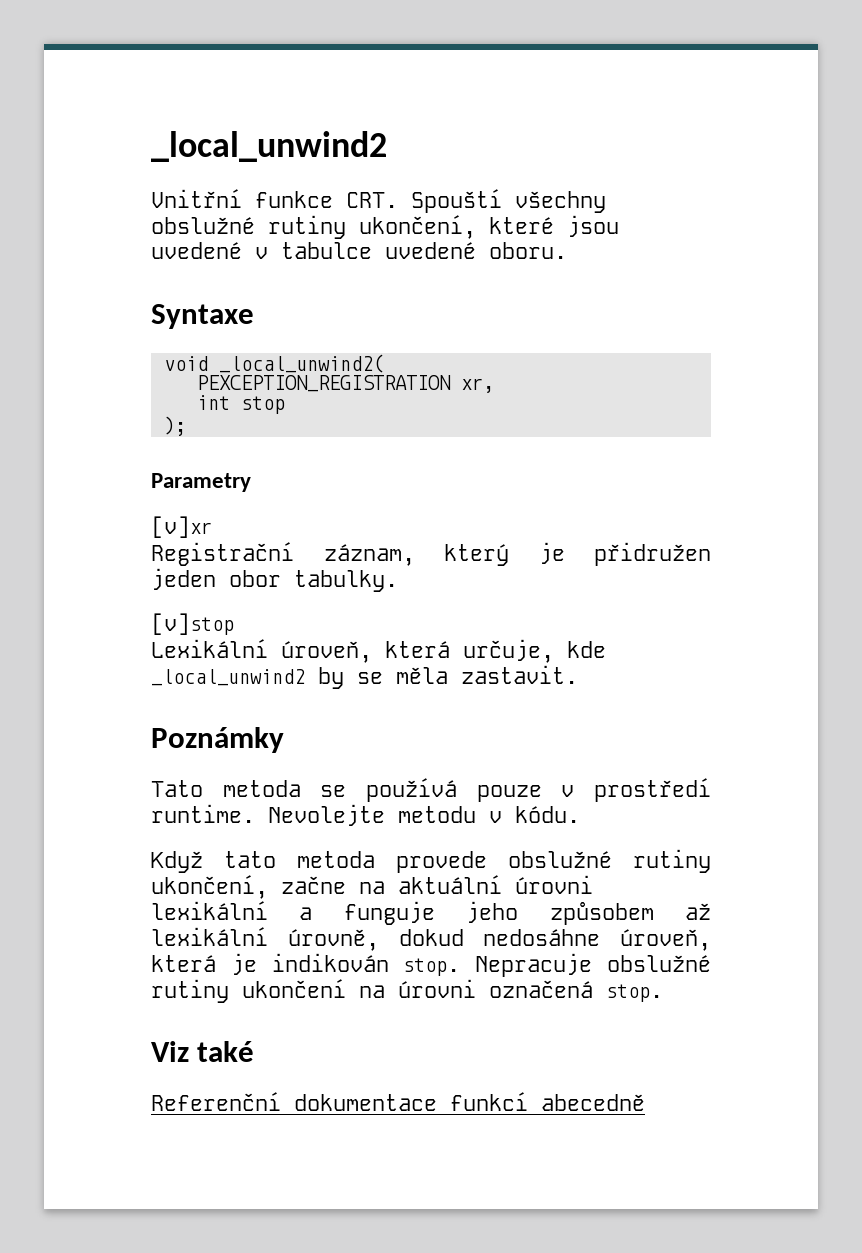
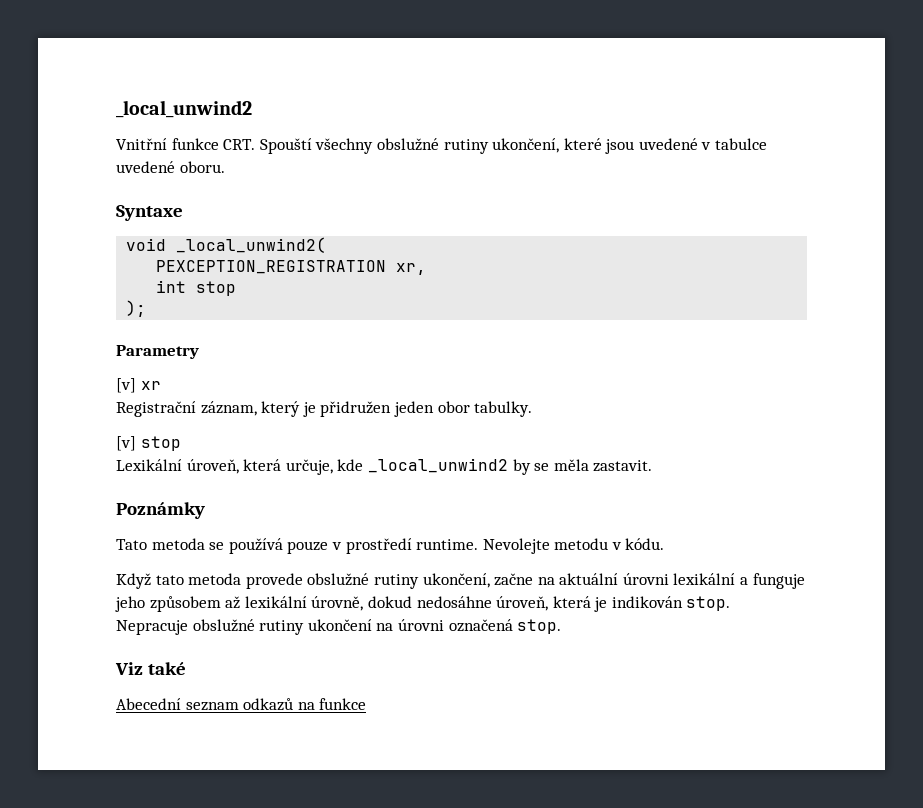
[151,516,212,538] [v]xr -> [116,378,161,393] [v] xr
[151,613,234,635] [v]stop -> [116,436,181,451] [v] stop
[151,1092,645,1111] Referenční dokumentace funkcí abecedně -> [116,698,367,711] Abecední seznam odkazů na funkce

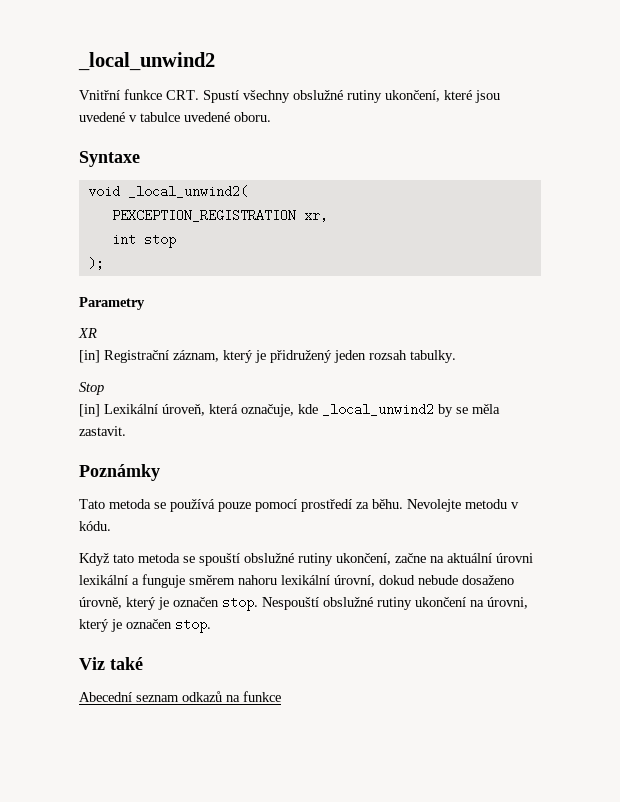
[259,138,312,154] Spouští -> [203,90,239,103] Spustí
[116,378,161,393] [v] xr // -> [78,328,97,338] [79,350,100,363] XR // [in]
[320,401,470,417] přidružen jeden obor -> [270,350,407,363] přidružený jeden rozsah
[116,436,181,451] [v] stop // -> [79,382,104,395] [79,404,100,417] Stop // [in]
[285,459,333,475] určuje, -> [241,404,294,417] označuje,
[331,538,479,554] v prostředí runtime. -> [255,499,403,512] pomocí prostředí za běhu.
[245,573,303,589] provede -> [183,553,240,566] se spouští
[115,596,731,612] [116,619,513,635] jeho způsobem až lexikální úrovně, dokud nedosáhne úroveň, která je indikován stop. Nepracuje obslužné rutiny ukončení na úrovni označená -> [189,575,514,587] [79,597,528,611] [79,619,172,632] směrem nahoru lexikální úrovní, dokud nebude dosaženo úrovně, který je označen stop. Nespouští obslužné rutiny ukončení na úrovni, který je označen

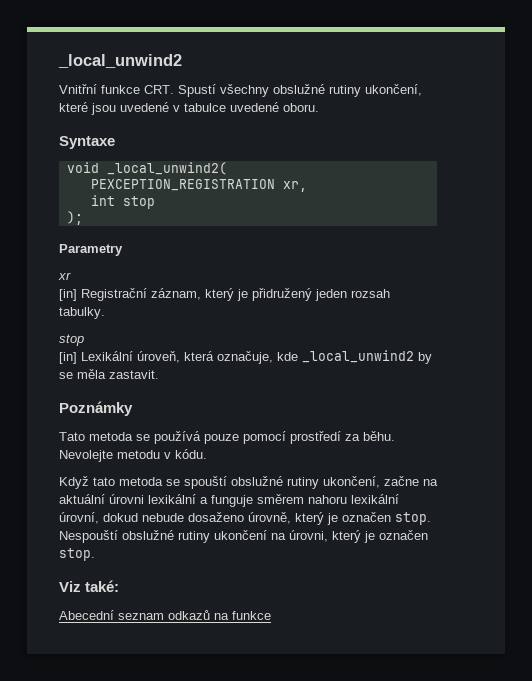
[78,328,97,338] XR -> [58,272,71,280] xr
[79,382,104,395] Stop -> [59,334,84,346] stop
[110,657,143,670] také -> [85,580,120,592] také:

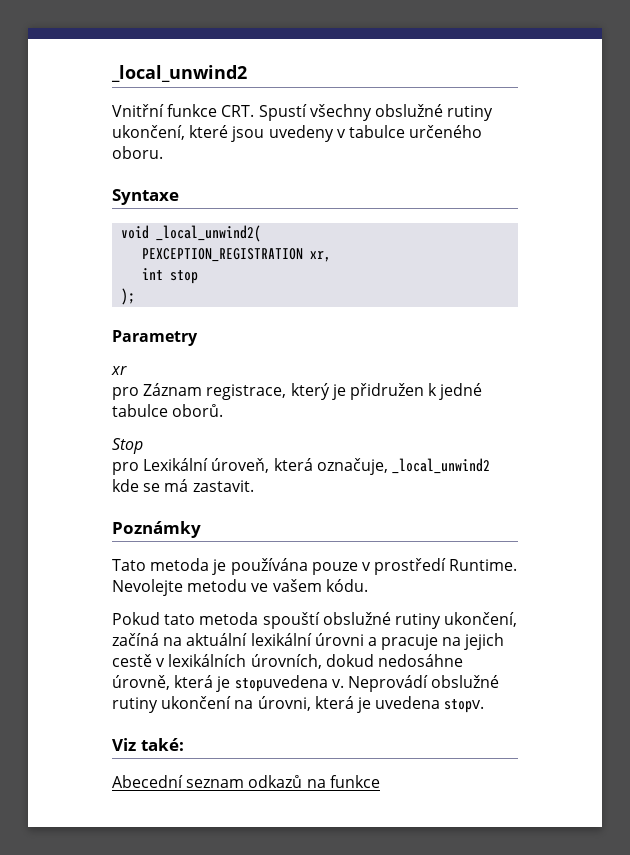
[120,102,169,112] uvedené -> [268,125,334,142] uvedeny
[230,102,279,112] uvedené -> [409,125,483,138] určeného
[59,288,390,301] [59,307,105,319] [59,334,84,346] [59,350,432,364] [59,369,159,379] [59,401,133,416] [59,431,395,444] [59,450,171,462] [in] Registrační záznam, který je přidružený jeden rozsah tabulky. // stop // [in] Lexikální úroveň, která označuje, kde _local_unwind2 by se měla zastavit. // Poznámky // Tato metoda se používá pouze pomocí prostředí za běhu. Nevolejte metodu v -> [112,383,483,400] [112,404,224,417] [112,438,143,454] [112,458,490,475] [112,479,254,492] [112,521,201,538] [112,558,518,575] [112,579,322,596] pro Záznam registrace, který je přidružen k jedné tabulce oborů. // Stop // pro Lexikální úroveň, která označuje, _local_unwind2 kde se má zastavit. // Poznámky // Tato metoda je používána pouze v prostředí Runtime. Nevolejte metodu ve vašem
[59,476,89,489] Když -> [112,612,160,625] Pokud
[166,479,180,486] se -> (259, 618) none
[384,476,419,486] začne -> [112,633,159,646] začíná
[109,494,399,507] [59,512,431,525] [59,530,118,543] úrovni lexikální a funguje směrem nahoru lexikální úrovní, dokud nebude dosaženo úrovně, který je označen stop. Nespouští -> [250,633,505,650] [112,654,463,669] [112,675,428,692] lexikální úrovni a pracuje na jejich cestě v lexikálních úrovních, dokud nedosáhne úrovně, která je stopuvedena v. Neprovádí
[332,530,428,543] [59,548,95,561] který je označen stop. -> [314,696,485,713] která je uvedena stopv.

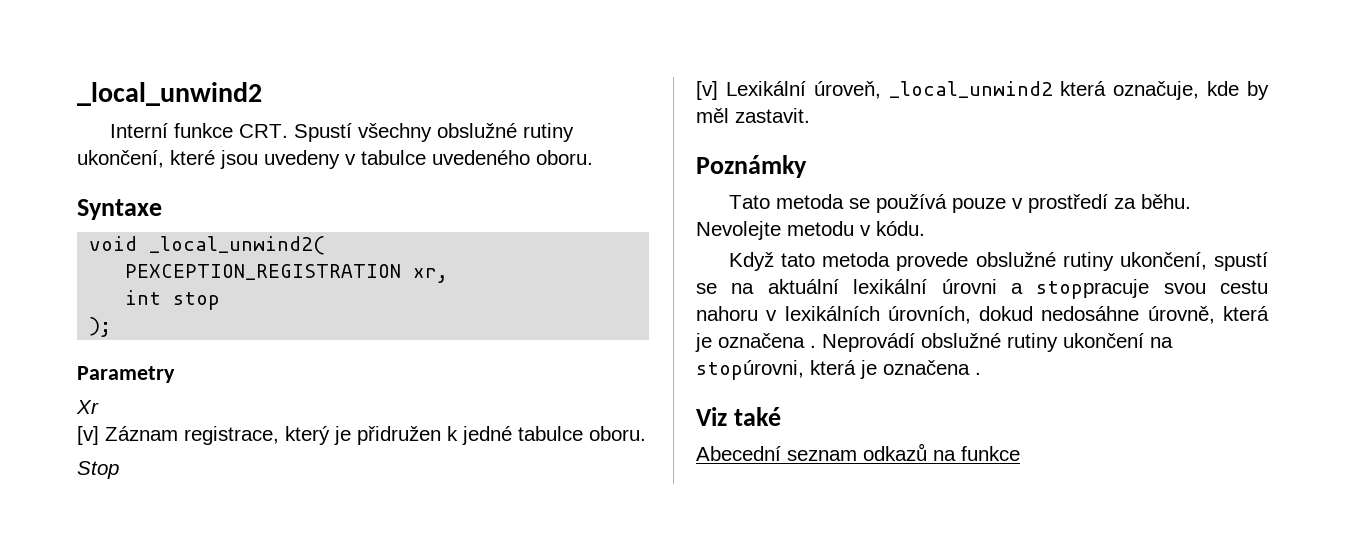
[112,104,164,117] Vnitřní -> [110,123,169,138] Interní
[409,125,483,138] určeného -> [432,150,530,165] uvedeného
[111,366,127,375] [112,387,139,400] xr // pro -> [76,400,99,414] [77,426,99,445] Xr // [v]
[172,404,224,417] oborů. -> [589,426,646,441] oboru.
[112,462,139,475] pro -> [696,81,718,100] [v]
(270, 465) none -> [888,81,1053,98] _local_unwind2
[391,458,490,474] [112,479,189,492] _local_unwind2 kde se má -> [1207,81,1269,100] [696,108,729,123] kde by měl
[212,558,308,575] je používána -> [849,194,948,213] se používá
[449,559,518,571] [112,579,322,596] Runtime. Nevolejte metodu ve vašem -> [1114,194,1192,209] [696,221,871,240] za běhu. Nevolejte metodu v
[112,612,160,625] Pokud -> [729,252,775,271] Když
[262,612,518,629] [112,633,159,646] spouští obslužné rutiny ukončení, začíná -> [896,252,1268,271] [696,283,717,294] provede obslužné rutiny ukončení, spustí se
[381,633,505,650] [112,654,152,667] pracuje na jejich cestě -> [1036,279,1268,299] [696,306,758,321] stoppracuje svou cestu nahoru
[234,675,344,692] stopuvedena v. -> [718,333,816,348] označena .
[257,696,485,713] úrovni, která je uvedena stopv. -> [696,360,981,380] stopúrovni, která je označena .
[140,738,184,751] také: -> [733,407,781,426] také

